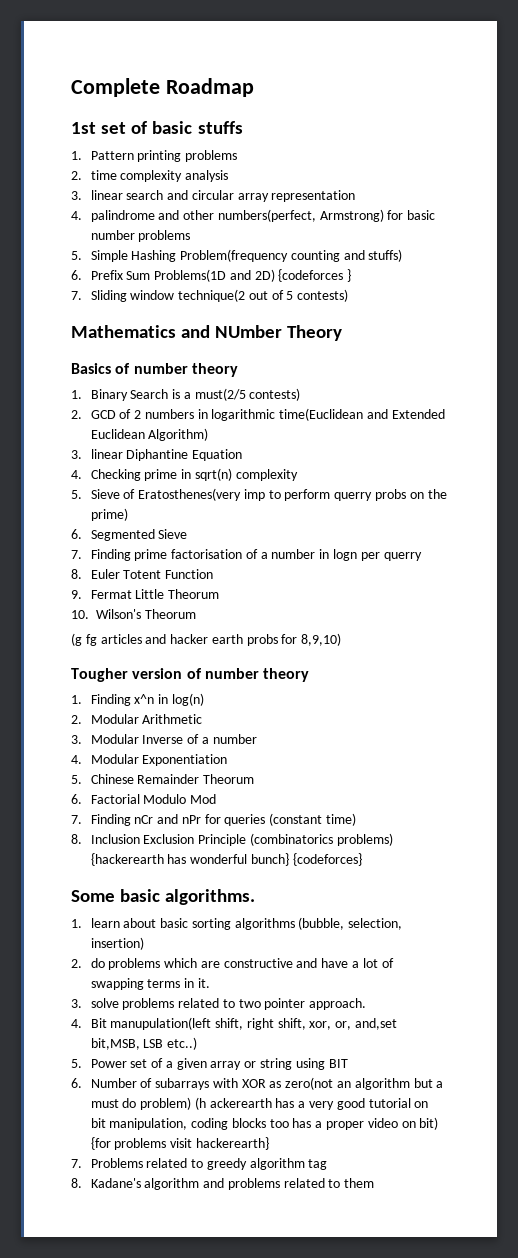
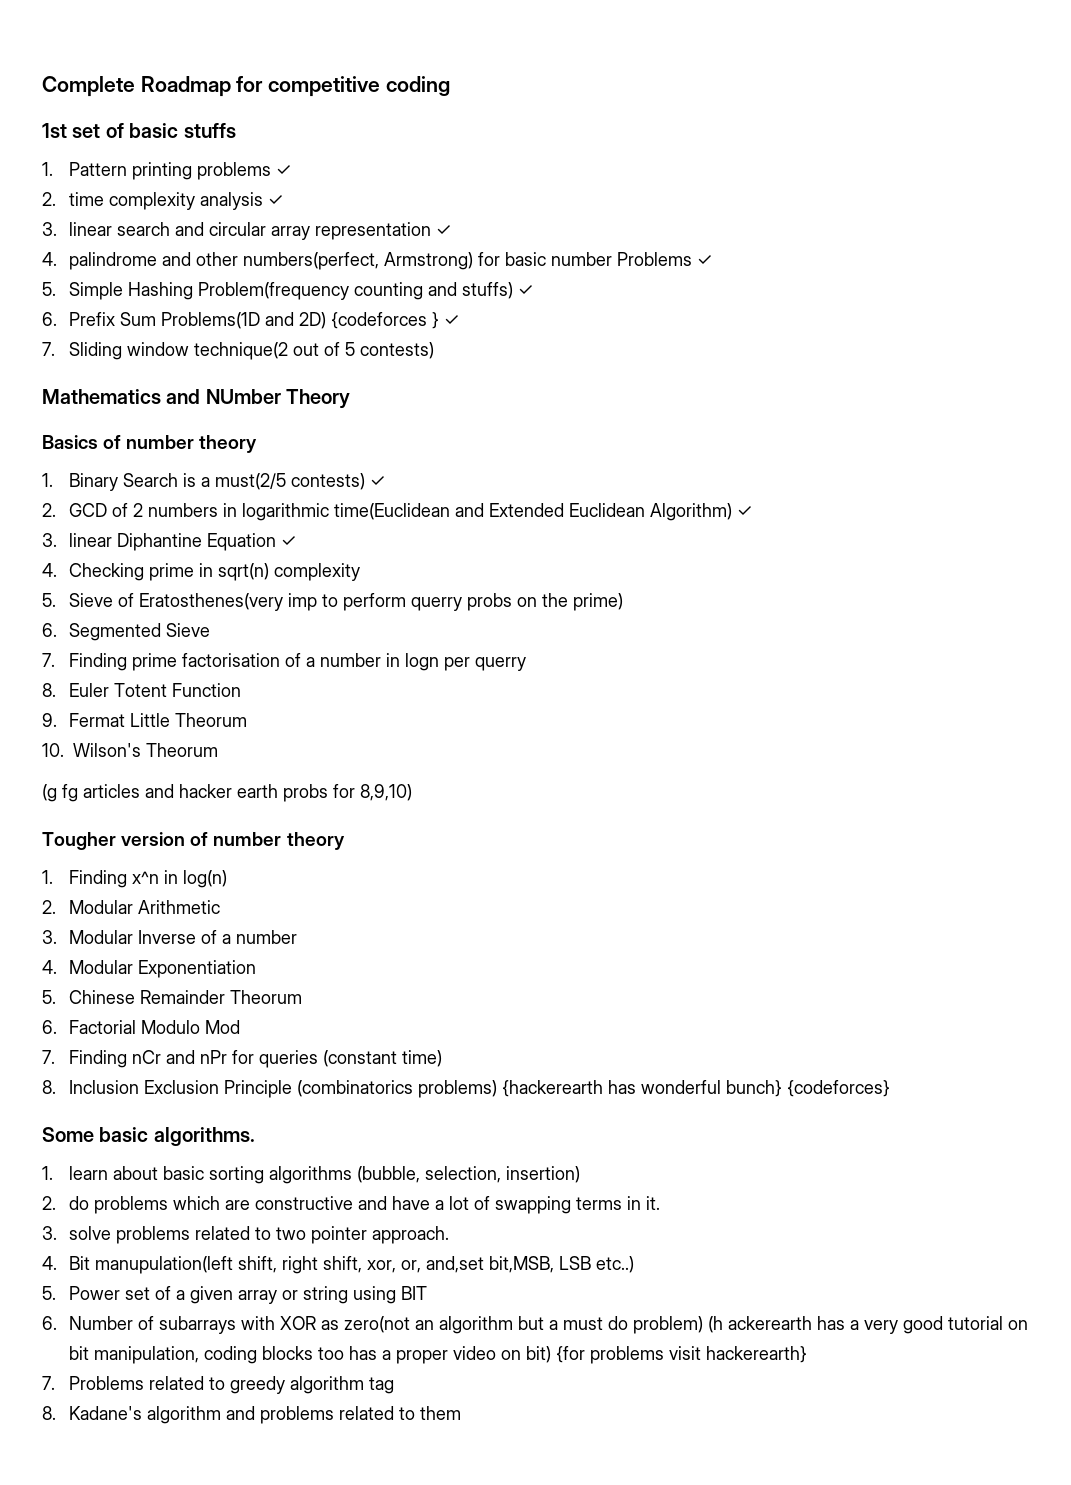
(254, 87) none -> [236,76,450,97] for competitive coding
(238, 156) none -> [276,165,292,176] ✓
(229, 176) none -> [268,195,284,206] ✓
(356, 196) none -> [436,225,452,236] ✓
[138,230,191,242] problems -> [617,252,713,266] Problems ✓
(403, 255) none -> [518,285,534,296] ✓
(352, 275) none -> [444,315,460,326] ✓
(301, 394) none -> [370,476,386,487] ✓
(209, 434) none -> [737,506,753,517] ✓
(243, 455) none -> [281,536,297,547] ✓

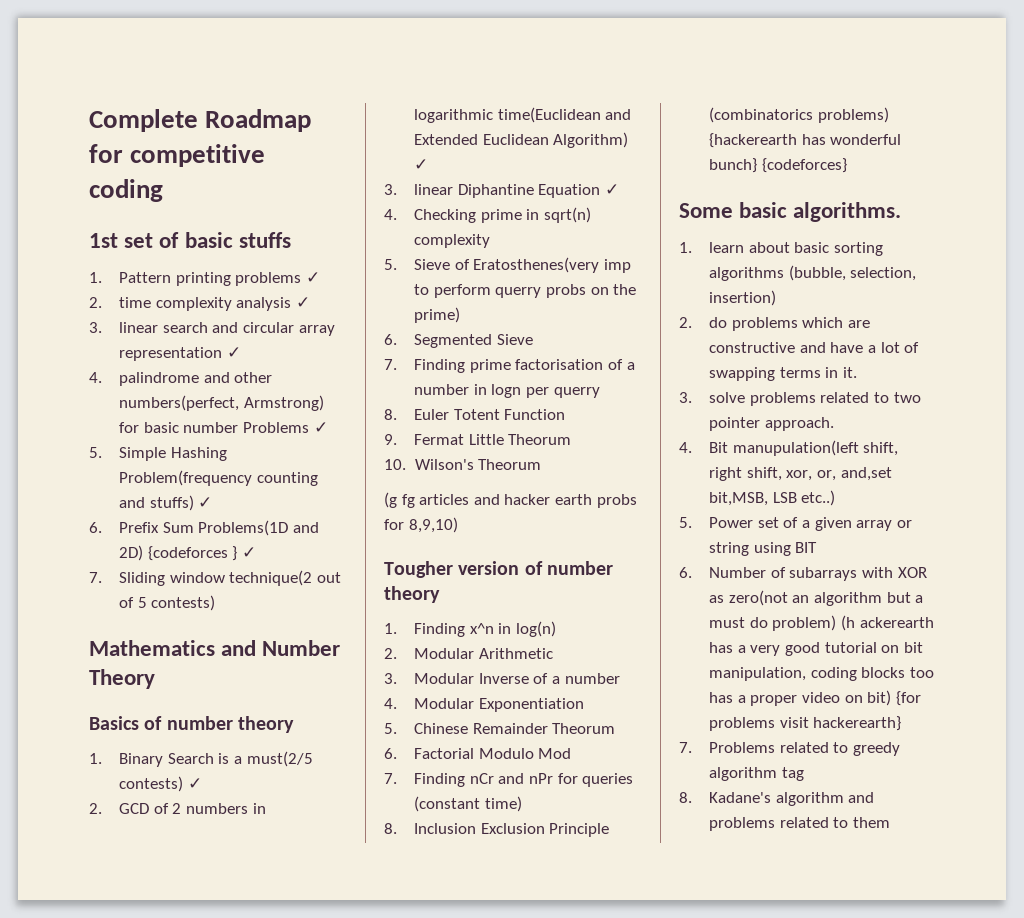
[205,389,281,404] NUmber -> [262,640,341,656] Number

